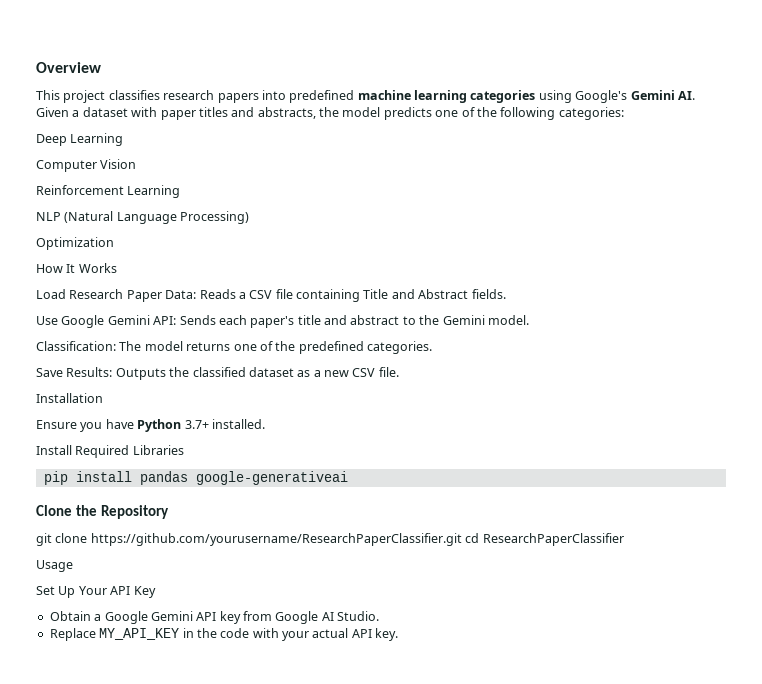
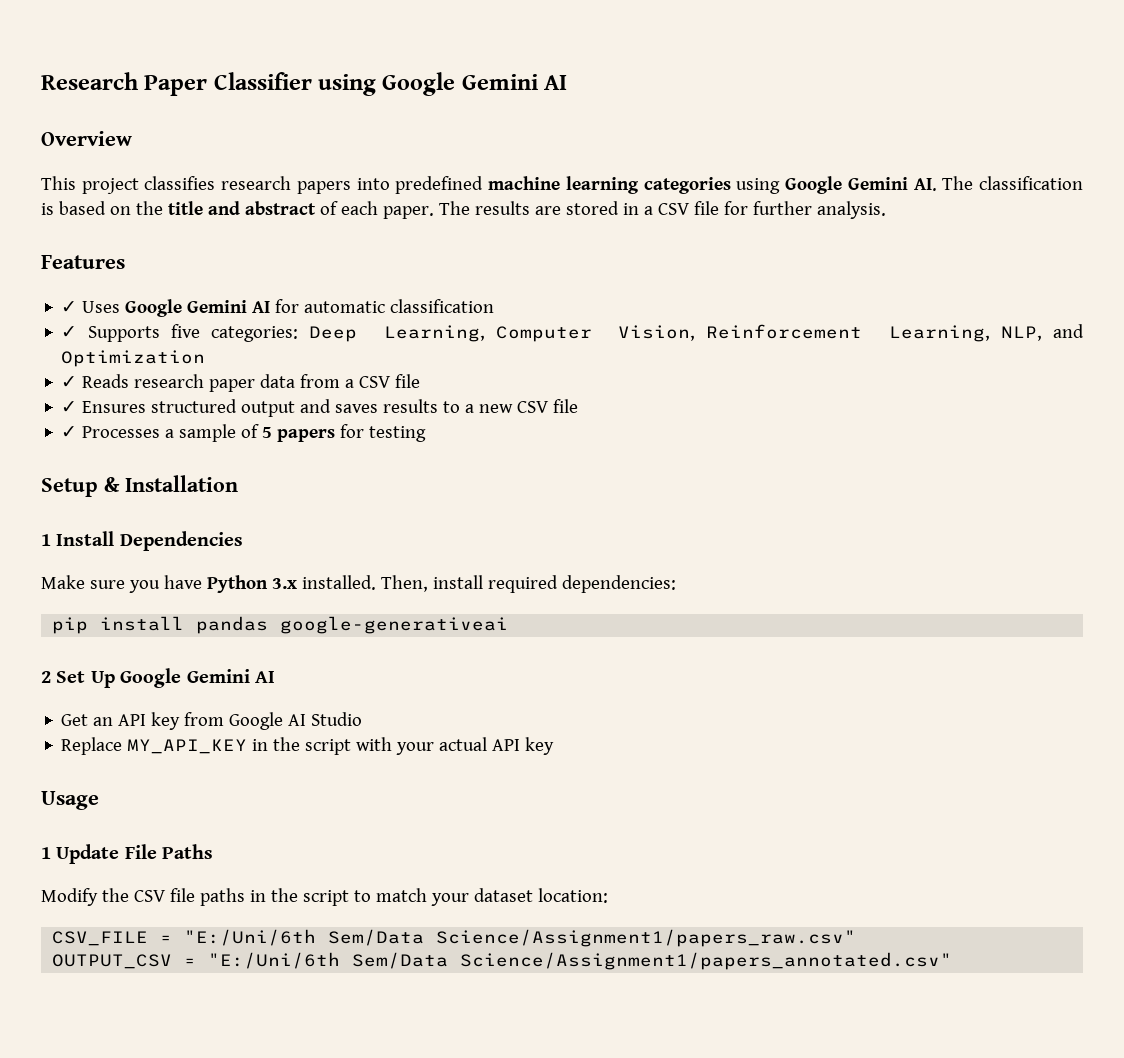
(36, 67) none -> [41,72,568,96] Research Paper Classifier using Google Gemini AI //
[575,90,628,103] Google's -> [785,176,843,194] Google
[36,107,624,120] [36,133,124,146] [36,159,137,172] [36,185,181,198] [36,211,250,224] [36,237,114,250] [36,263,117,273] [36,289,506,302] [36,315,529,328] [36,341,432,354] [36,367,399,380] [36,393,103,403] [36,420,77,429] Given a dataset with paper titles and abstracts, the model predicts one of the following categories: // Deep Learning // Computer Vision // Reinforcement Learning // NLP (Natural Language Processing) // Optimization // How It Works // Load Research Paper Data: Reads a CSV file containing Title and Abstract fields. // Use Google Gemini API: Sends each paper's title and abstract to the Gemini model. // Classification: The model returns one of the predefined categories. // Save Results: Outputs the classified dataset as a new CSV file. // Installation // Ensure -> [942,176,1084,190] [41,201,886,219] [41,255,125,269] [61,299,495,317] [61,324,1084,342] [61,350,206,367] [61,374,421,392] [61,399,579,417] [61,424,427,442] [41,475,238,497] [41,531,243,551] [41,575,125,589] The classification is based on the title and abstract of each paper. The results are stored in a CSV file for further analysis. // Features // ✓ Uses Google Gemini AI for automatic classification // ✓ Supports five categories: Deep Learning, Computer Vision, Reinforcement Learning, NLP, and Optimization // ✓ Reads research paper data from a CSV file // ✓ Ensures structured output and saves results to a new CSV file // ✓ Processes a sample of 5 papers for testing // Setup & Installation // 1 Install Dependencies // Make sure
[184,420,209,429] 3.7+ -> [271,578,297,589] 3.x
[36,445,184,458] // Install Required Libraries -> [380,575,676,593] Then, install required dependencies:
[36,505,169,519] [36,533,624,546] [36,560,73,572] [36,586,156,598] [49,611,193,624] Clone the Repository // git clone https://github.com/yourusername/ResearchPaperClassifier.git cd ResearchPaperClassifier // Usage // Set Up Your API Key // Obtain a Google Gemini -> [41,668,275,688] [61,714,114,726] 2 Set Up Google Gemini AI // Get an
[337,611,380,621] Studio. -> [311,712,363,726] Studio
[220,628,250,638] code -> [305,739,352,755] script
[375,628,399,641] key. -> [525,737,555,755] [41,791,99,810] [41,844,214,864] [41,888,608,906] [52,929,857,947] [52,952,953,970] key // Usage // 1 Update File Paths // Modify the CSV file paths in the script to match your dataset location: // CSV_FILE = "E:/Uni/6th Sem/Data Science/Assignment1/papers_raw.csv" // OUTPUT_CSV = "E:/Uni/6th Sem/Data Science/Assignment1/papers_annotated.csv"

